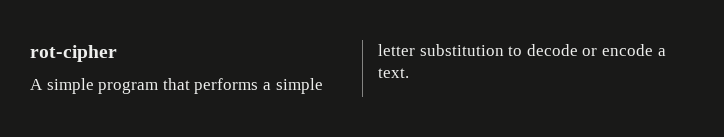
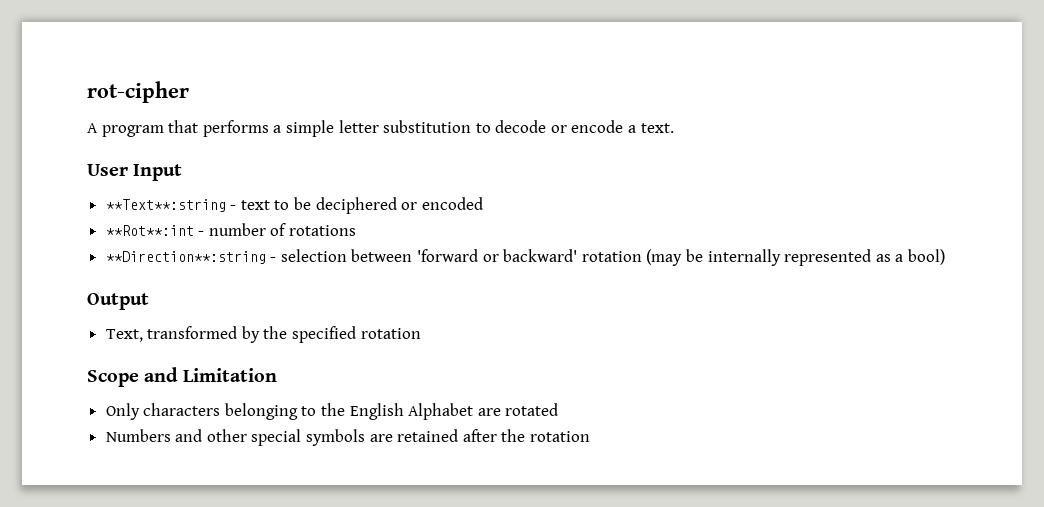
[46,78,94,94] simple -> (98, 128) none
(409, 73) none -> [87,164,183,181] [105,197,483,214] [105,223,357,236] [105,249,945,266] [87,293,149,310] [105,326,421,343] [87,367,277,387] [105,403,559,420] [105,429,591,446] // User Input // **Text**:string - text to be deciphered or encoded // **Rot**:int - number of rotations // **Direction**:string - selection between 'forward or backward' rotation (may be internally represented as a bool) // Output // Text, transformed by the specified rotation // Scope and Limitation // Only characters belonging to the English Alphabet are rotated // Numbers and other special symbols are retained after the rotation

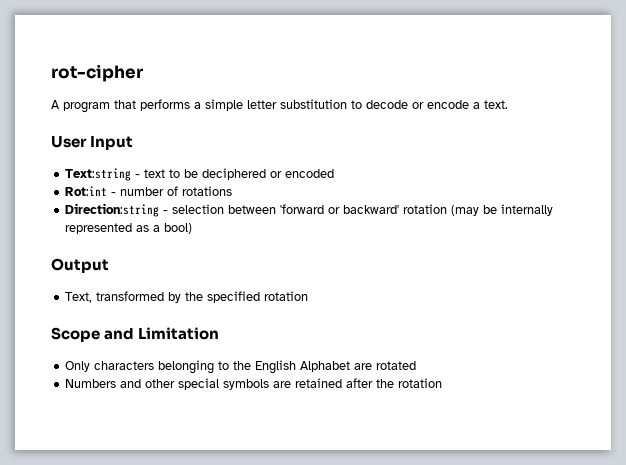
[105,199,226,212] **Text**:string -> [65,168,132,181] Text:string
[105,225,194,236] **Rot**:int -> [65,186,108,196] Rot:int
[105,251,266,264] **Direction**:string -> [65,203,160,217] Direction:string

